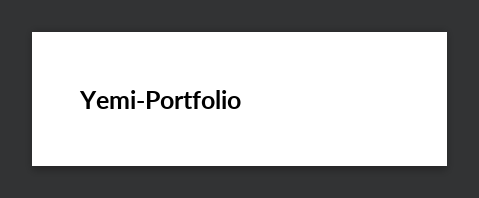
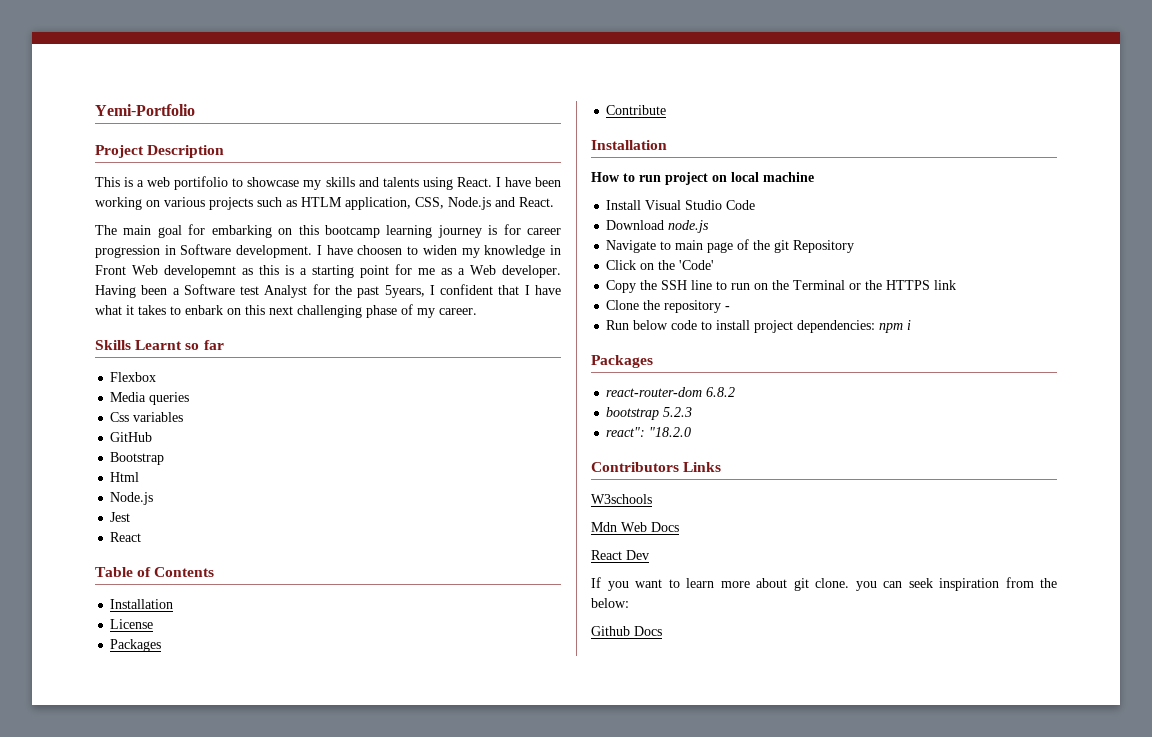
(241, 99) none -> [95,145,225,158] [95,176,561,190] [95,197,554,210] [95,224,561,238] [95,244,562,258] [95,264,561,278] [95,284,561,298] [95,304,477,318] [95,340,224,350] [110,372,157,382] [110,392,190,405] [110,412,184,422] [110,432,153,442] [110,452,165,465] [110,472,140,482] [110,492,154,505] [110,512,131,522] [110,532,142,542] [95,567,215,577] [110,599,174,609] [110,619,154,629] [110,639,162,652] [606,105,667,115] [591,140,667,150] [591,172,814,185] [606,200,756,210] [606,220,710,233] [606,239,855,253] [606,260,715,270] [606,280,957,293] [606,300,731,313] [606,320,912,333] [591,355,653,368] [606,387,736,397] [606,407,693,420] [606,427,692,437] [591,462,722,472] [591,494,652,504] [591,522,679,532] [591,550,649,560] [591,577,1057,591] [591,598,629,608] [591,626,662,636] // Project Description // This is a web portifolio to showcase my skills and talents using React. I have been working on various projects such as HTLM application, CSS, Node.js and React. // The main goal for embarking on this bootcamp learning journey is for career progression in Software development. I have choosen to widen my knowledge in Front Web developemnt as this is a starting point for me as a Web developer. Having been a Software test Analyst for the past 5years, I confident that I have what it takes to enbark on this next challenging phase of my career. // Skills Learnt so far // Flexbox // Media queries // Css variables // GitHub // Bootstrap // Html // Node.js // Jest // React // Table of Contents // Installation // License // Packages // Contribute // Installation // How to run project on local machine // Install Visual Studio Code // Download node.js // Navigate to main page of the git Repository // Click on the 'Code' // Copy the SSH line to run on the Terminal or the HTTPS link // Clone the repository - // Run below code to install project dependencies: npm i // Packages // react-router-dom 6.8.2 // bootstrap 5.2.3 // react": "18.2.0 // Contributors Links // W3schools // Mdn Web Docs // React Dev // If you want to learn more about git clone. you can seek inspiration from the below: // Github Docs

